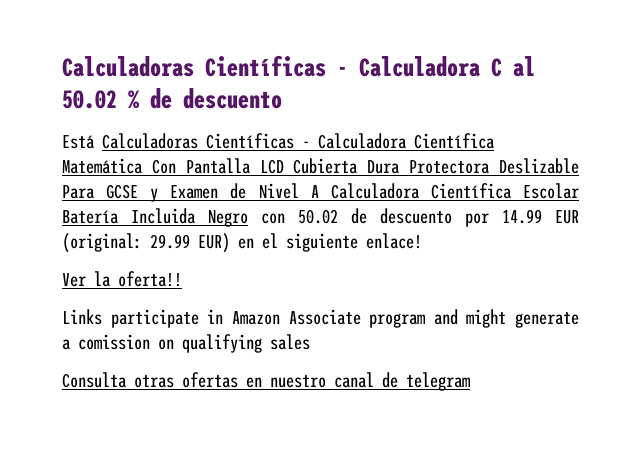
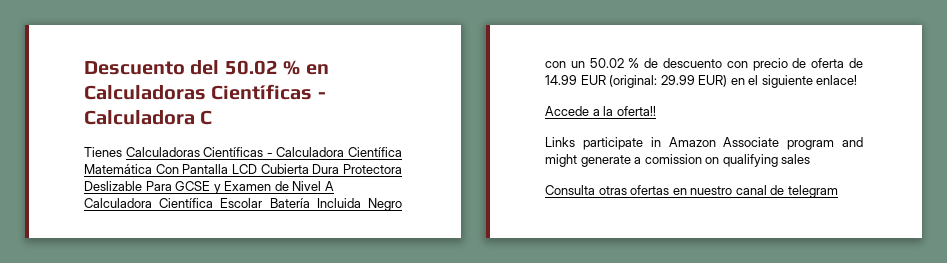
(62, 66) none -> [84,60,329,75] Descuento del 50.02 % en
[513,56,535,77] [62,88,282,109] [62,135,94,149] al 50.02 % de descuento // Está -> [84,147,122,157] // Tienes
[298,208,489,227] 50.02 de descuento por -> [570,58,863,71] un 50.02 % de descuento con precio de oferta de
[62,273,86,287] Ver -> [545,106,600,116] Accede a

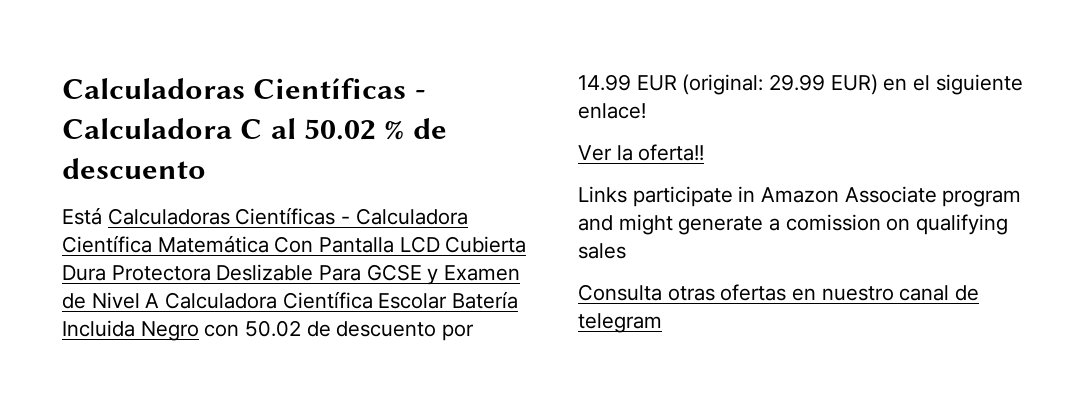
[84,60,329,75] Descuento del 50.02 % en -> (62, 88) none
[84,147,122,157] // Tienes -> [270,118,447,140] [62,158,206,179] [62,207,102,225] al 50.02 % de descuento // Está
[570,58,863,71] un 50.02 % de descuento con precio de oferta de -> [245,320,475,341] 50.02 de descuento por
[545,106,600,116] Accede a -> [578,145,612,161] Ver

